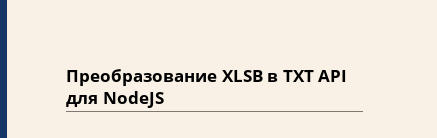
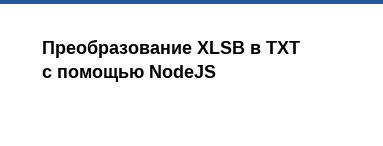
[318,70,348,82] [66,95,98,107] API для -> [42,68,144,82] с помощью

